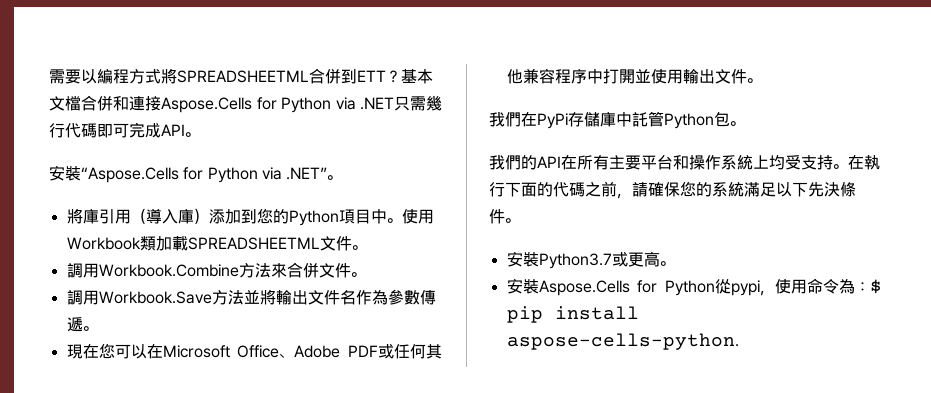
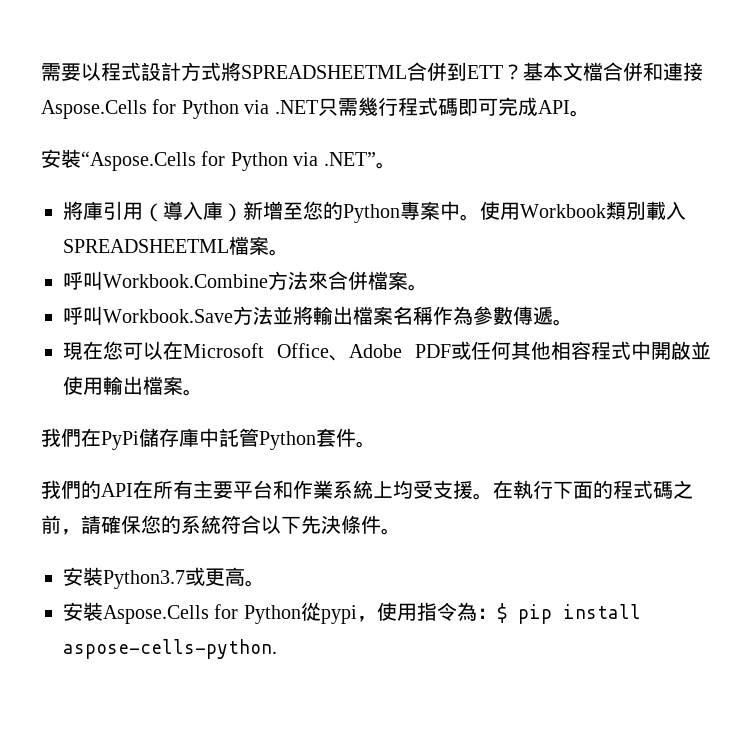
[97,69,129,84] 編程 -> [101,62,181,81] 程式設計
[65,123,81,138] 代 -> [397,97,438,116] 程式
[208,209,257,224] 添加到 -> [243,201,303,220] 新增至
[338,209,371,224] 項目 -> [400,201,440,220] 專案
[155,236,367,251] [66,263,99,278] 加載SPREADSHEETML文件。 // 調用 -> [626,201,686,220] [63,236,289,256] [63,271,103,290] 別載入SPREADSHEETML檔案。 // 呼叫
[318,263,366,278] [66,290,99,305] 文件。 // 調用 -> [368,271,428,291] [63,306,103,325] 檔案。 // 呼叫
[307,290,356,305] 文件名 -> [353,306,433,325] 檔案名稱
[522,68,635,84] 兼容程序中打開 -> [551,341,691,360] 相容程式中開啟
[714,69,747,84] 文件 -> [143,376,183,395] 檔案
[568,112,600,127] 存儲 -> [139,428,179,447] 儲存
[714,111,730,127] 包 -> [316,428,356,447] 套件
[689,155,721,170] 操作 -> [293,480,333,499] 作業
[817,155,833,170] 持 -> [453,480,473,499] 援
[553,182,569,197] 代 -> [613,480,653,499] 程式
[744,182,776,197] 滿足 -> [221,515,261,534] 符合
[807,278,823,294] 命 -> [416,602,437,621] 指

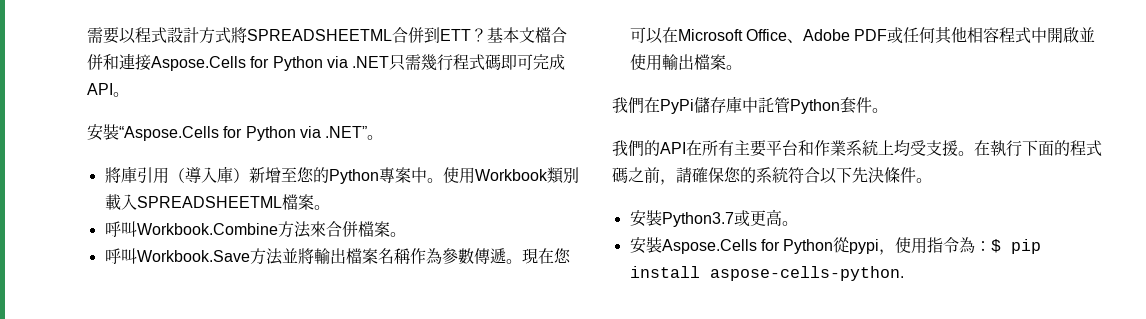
(573, 322) // -> (522, 261) none

